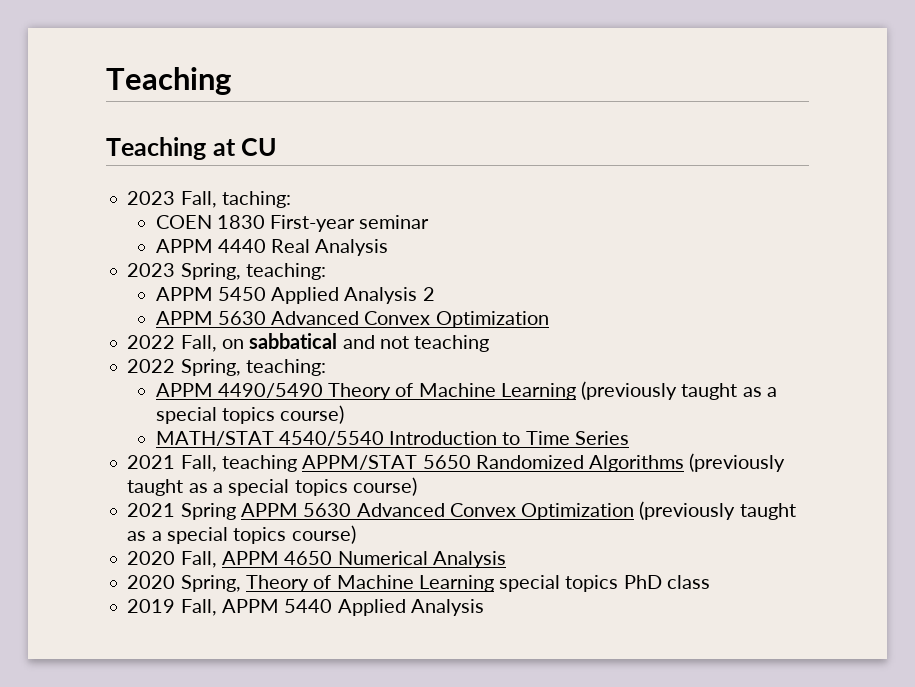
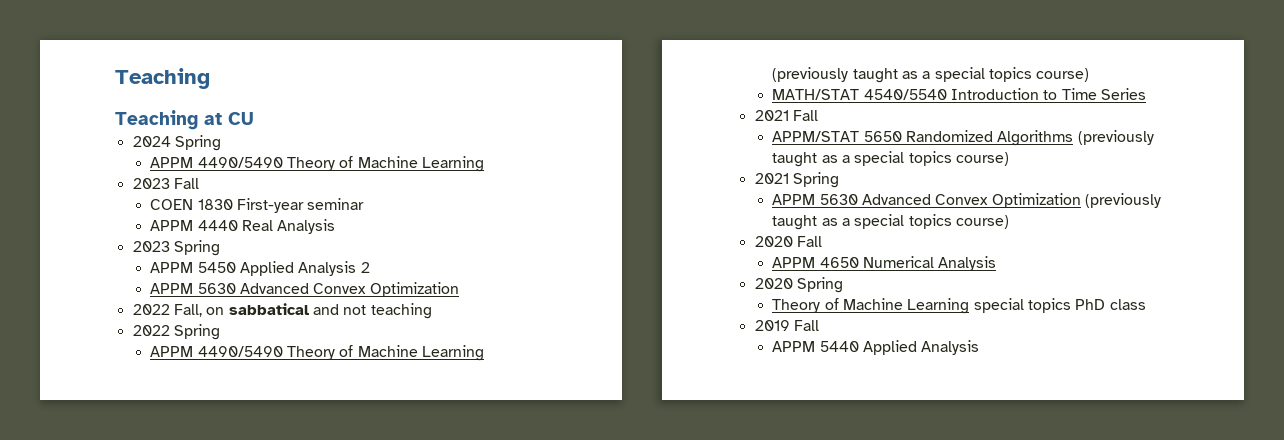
[127,191,291,208] // 2023 Fall, taching: -> [132,135,221,151] [150,156,484,172] [132,178,199,189] // 2024 Spring // APPM 4490/5490 Theory of Machine Learning // 2023 Fall
[180,263,326,280] Spring, teaching: -> [173,240,220,256] Spring
[180,359,326,376] Spring, teaching: -> [173,324,220,340] Spring
[180,455,297,472] Fall, teaching -> [792,110,818,121] Fall //
(236, 511) none -> (839, 180) //
[180,551,217,568] Fall, -> [796,236,822,247] Fall //
[180,575,241,592] Spring, -> [796,277,843,293] Spring //
[180,599,217,616] Fall, -> [793,320,819,331] Fall //

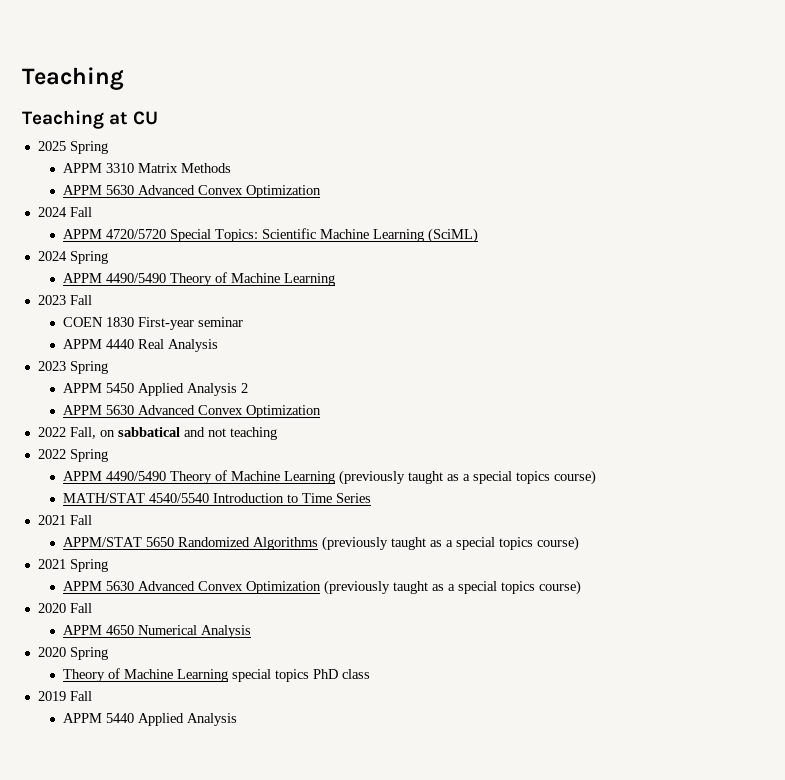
(254, 118) none -> [37,141,108,154] [63,163,232,173] [63,185,322,198] [37,207,92,217] [63,228,479,243] // 2025 Spring // APPM 3310 Matrix Methods // APPM 5630 Advanced Convex Optimization // 2024 Fall // APPM 4720/5720 Special Topics: Scientific Machine Learning (SciML)

